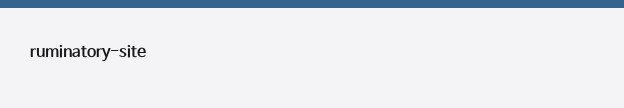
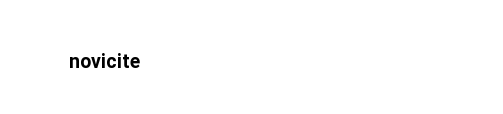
[30,45,146,62] ruminatory-site -> [69,53,140,68] novicite

